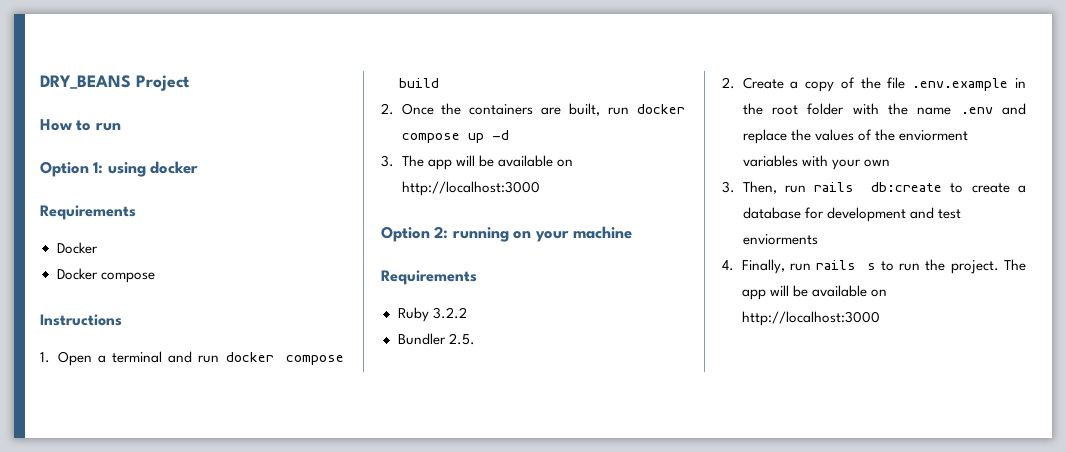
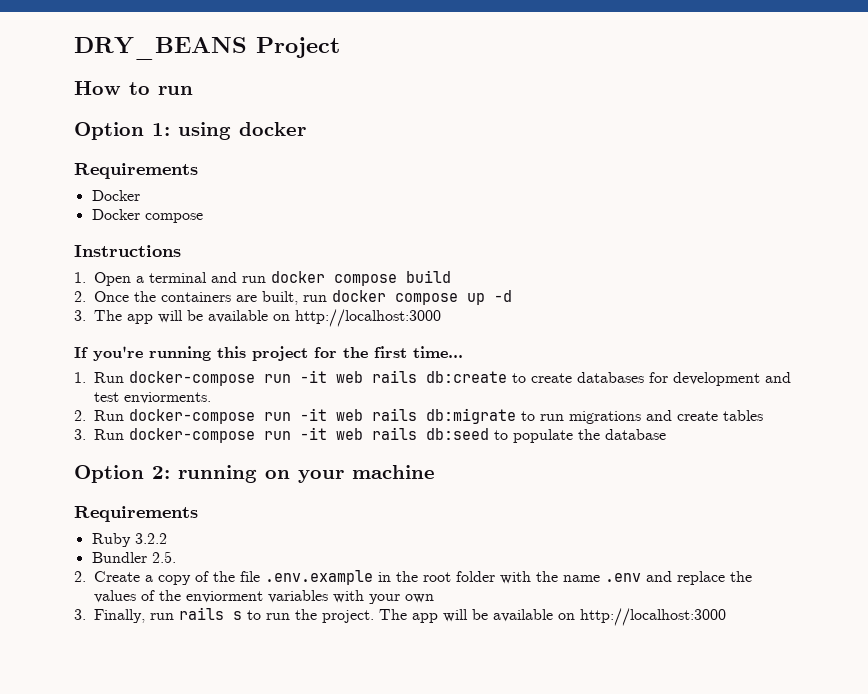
(540, 188) none -> [74,346,463,361] [74,370,791,386] [94,392,211,404] [74,408,763,424] [74,427,666,443] // If you're running this project for the first time... // 1. Run docker-compose run -it web rails db:create to create databases for development and test enviorments. // 2. Run docker-compose run -it web rails db:migrate to run migrations and create tables // 3. Run docker-compose run -it web rails db:seed to populate the database
[742,181,1026,194] [742,207,961,222] [742,234,818,245] [722,260,734,271] Then, run rails db:create to create a database for development and test enviorments // 4. -> (86, 614) none

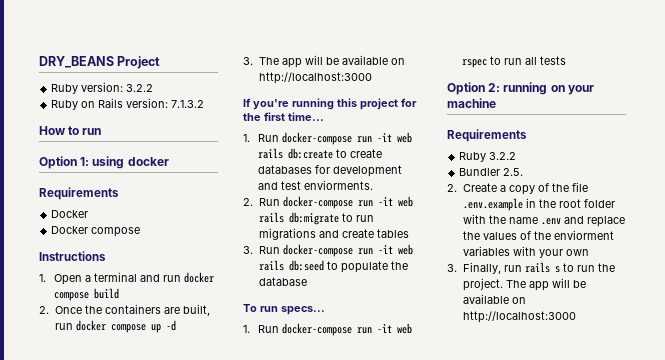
(340, 47) none -> [51,82,154,94] [51,98,205,110] // Ruby version: 3.2.2 // Ruby on Rails version: 7.1.3.2
(666, 434) none -> [243,304,325,315] [243,323,413,336] [462,56,567,68] // To run specs... // 1. Run docker-compose run -it web rspec to run all tests

